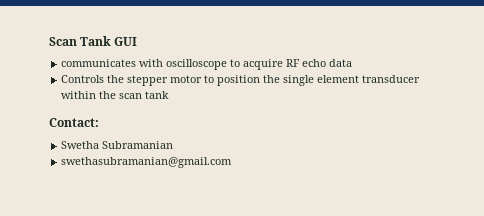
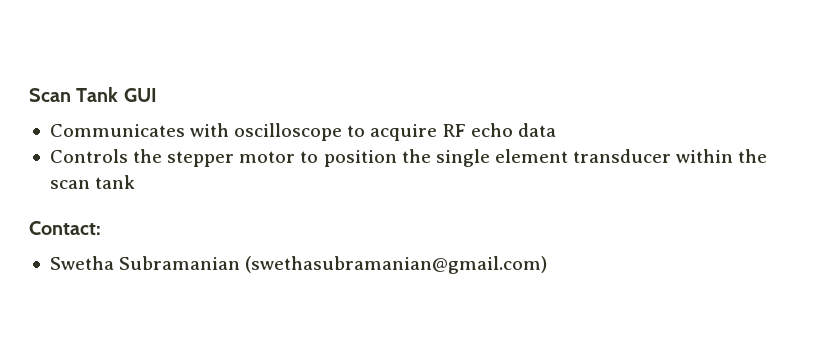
[61,59,137,67] communicates -> [49,124,185,137] Communicates
[61,157,233,168] // swethasubramanian@gmail.com -> [245,256,548,274] (swethasubramanian@gmail.com)

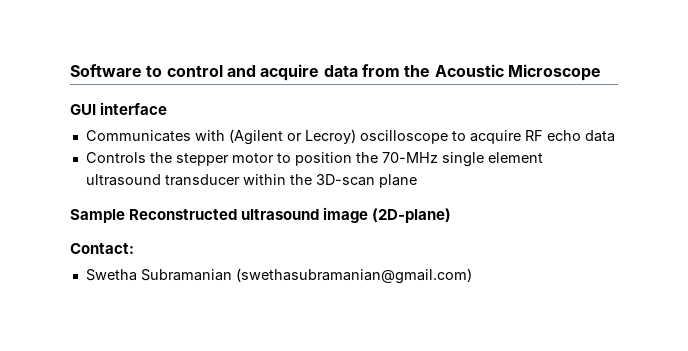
[29,87,119,102] Scan Tank -> [70,64,601,81] Software to control and acquire data from the Acoustic Microscope //
(157, 95) none -> [100,102,168,115] interface
(230, 130) none -> [228,129,356,145] (Agilent or Lecroy)
(431, 156) none -> [381,152,438,163] 70-MHz
(568, 156) none -> [85,174,161,186] ultrasound
[49,175,136,189] scan tank -> [315,174,417,188] [70,207,452,223] 3D-scan plane // Sample Reconstructed ultrasound image (2D-plane)

